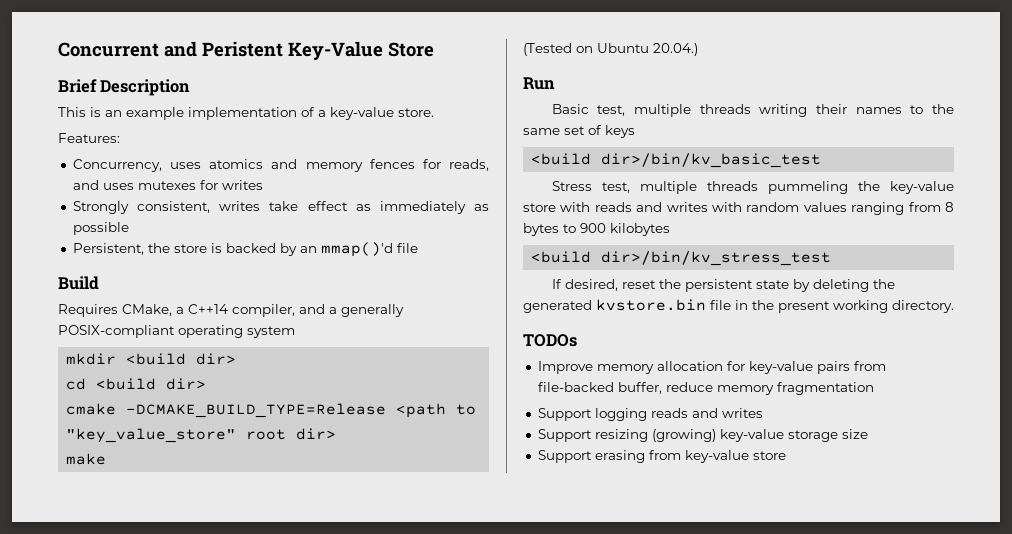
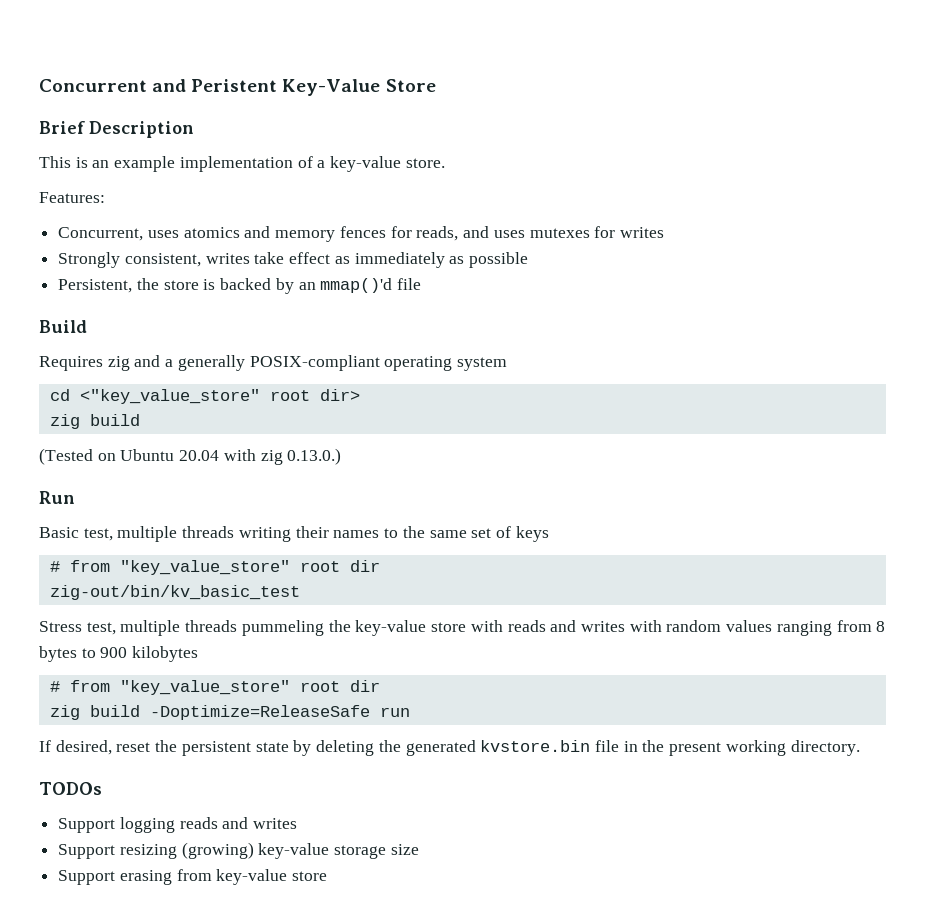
[72,159,162,172] Concurrency, -> [58,227,144,241] Concurrent,
[122,304,295,317] CMake, a C++14 compiler, -> [107,356,130,371] zig
[66,353,237,365] [66,378,207,390] [66,403,477,418] [66,428,237,443] mkdir <build dir> // cd <build dir> // cmake -DCMAKE_BUILD_TYPE=Release <path to "key_value_store" -> [49,389,260,404] cd <"key_value_store"
[66,453,107,465] make -> [49,414,140,429] zig build
[653,43,698,56] 20.04.) -> [179,448,342,465] 20.04 with zig 0.13.0.)
[531,153,822,168] <build dir>/bin/kv_basic_test -> [49,560,380,575] [49,585,300,600] # from "key_value_store" root dir // zig-out/bin/kv_basic_test
[531,251,832,266] <build dir>/bin/kv_stress_test -> [49,680,380,695] [49,705,410,720] # from "key_value_store" root dir // zig build -Doptimize=ReleaseSafe run
[537,361,886,374] [537,382,874,395] // Improve memory allocation for key-value pairs from file-backed buffer, reduce memory fragmentation -> (102, 788) none

